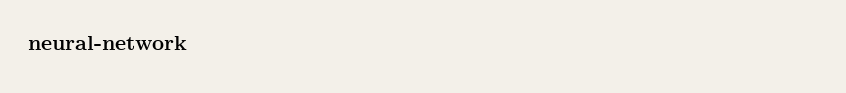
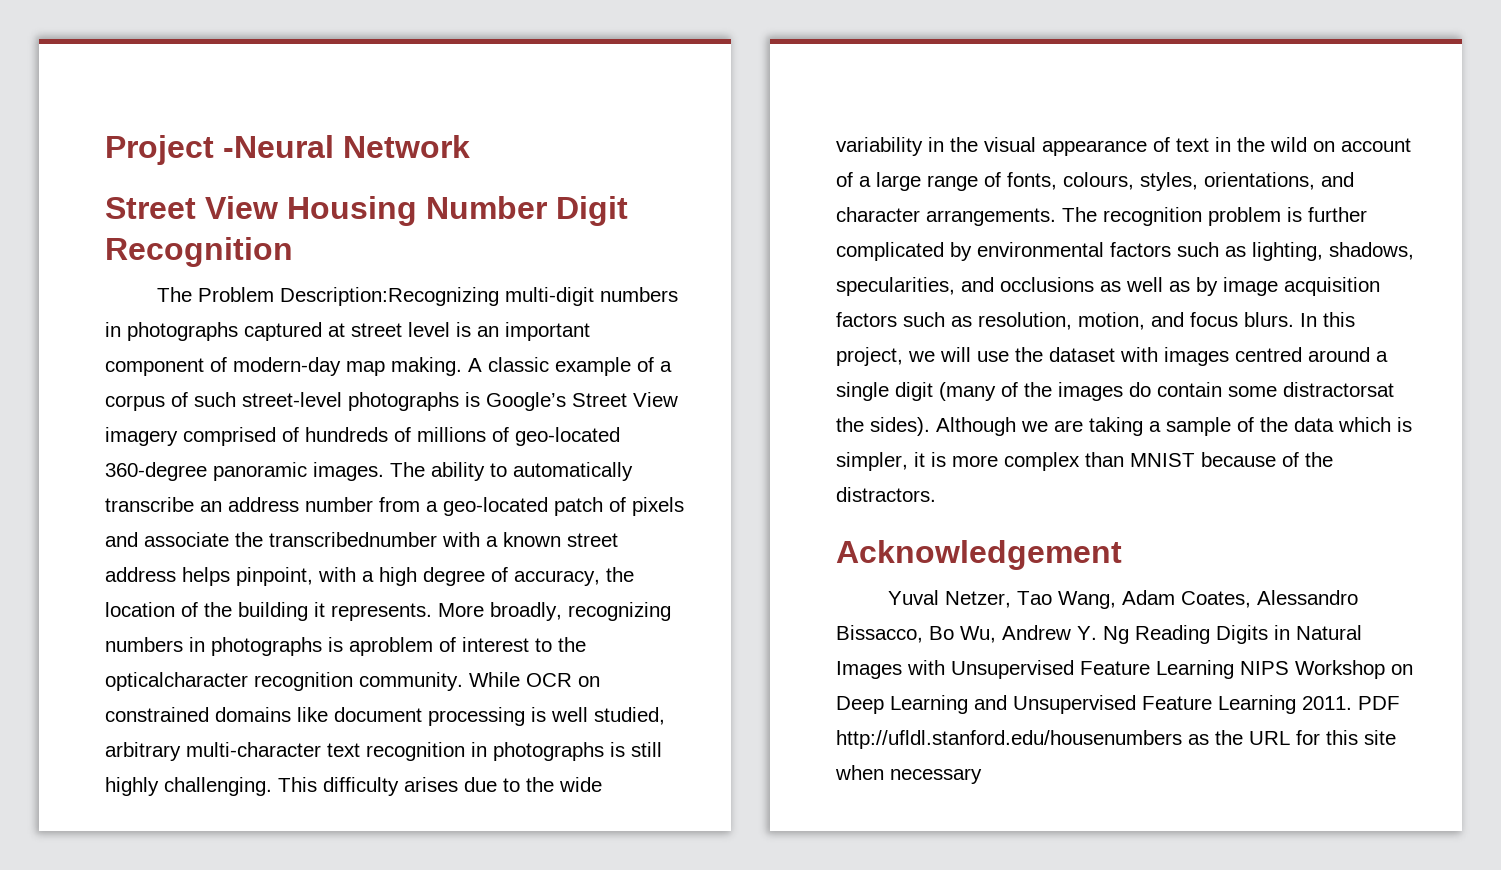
[28,36,187,50] neural-network -> [105,135,470,165] [105,196,628,226] [105,237,293,267] [157,287,679,306] [105,322,590,341] [105,357,672,376] [105,392,678,411] [105,427,620,446] [105,462,633,481] [105,497,684,516] [105,532,618,547] [105,567,634,586] [105,602,671,621] [105,637,586,656] [105,672,600,691] [105,707,665,726] [105,742,662,761] [105,777,602,796] [836,137,1411,156] [836,172,1354,191] [836,207,1367,226] [836,242,1414,261] [836,277,1380,296] [836,312,1355,330] [836,347,1388,366] [836,382,1394,401] [836,417,1412,436] [836,452,1333,471] [836,487,936,502] [836,540,1122,570] [888,590,1359,609] [836,625,1362,644] [836,660,1413,679] [836,695,1400,714] [836,730,1396,749] [835,765,982,784] Project -Neural Network // Street View Housing Number Digit Recognition // The Problem Description:Recognizing multi-digit numbers in photographs captured at street level is an important component of modern-day map making. A classic example of a corpus of such street-level photographs is Google’s Street View imagery comprised of hundreds of millions of geo-located 360-degree panoramic images. The ability to automatically transcribe an address number from a geo-located patch of pixels and associate the transcribednumber with a known street address helps pinpoint, with a high degree of accuracy, the location of the building it represents. More broadly, recognizing numbers in photographs is aproblem of interest to the opticalcharacter recognition community. While OCR on constrained domains like document processing is well studied, arbitrary multi-character text recognition in photographs is still highly challenging. This difficulty arises due to the wide variability in the visual appearance of text in the wild on account of a large range of fonts, colours, styles, orientations, and character arrangements. The recognition problem is further complicated by environmental factors such as lighting, shadows, specularities, and occlusions as well as by image acquisition factors such as resolution, motion, and focus blurs. In this project, we will use the dataset with images centred around a single digit (many of the images do contain some distractorsat the sides). Although we are taking a sample of the data which is simpler, it is more complex than MNIST because of the distractors. // Acknowledgement // Yuval Netzer, Tao Wang, Adam Coates, Alessandro Bissacco, Bo Wu, Andrew Y. Ng Reading Digits in Natural Images with Unsupervised Feature Learning NIPS Workshop on Deep Learning and Unsupervised Feature Learning 2011. PDF http://ufldl.stanford.edu/housenumbers as the URL for this site when necessary

